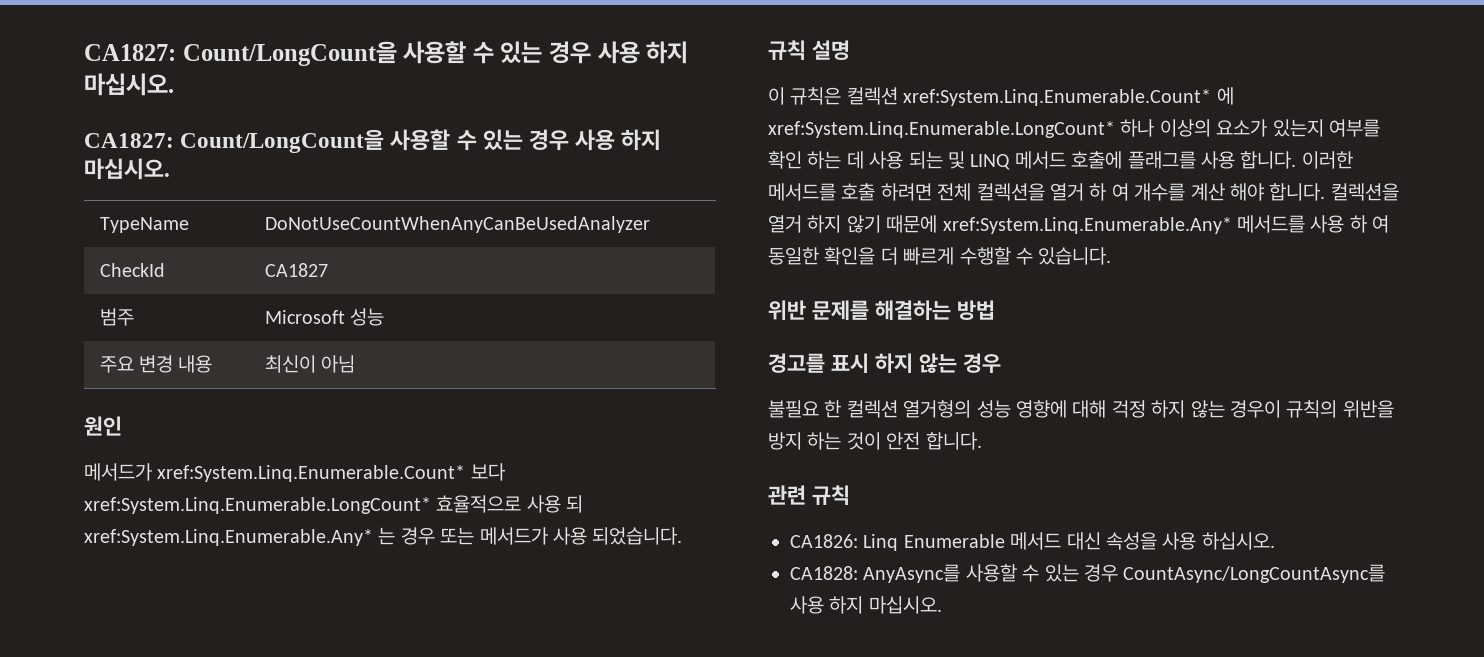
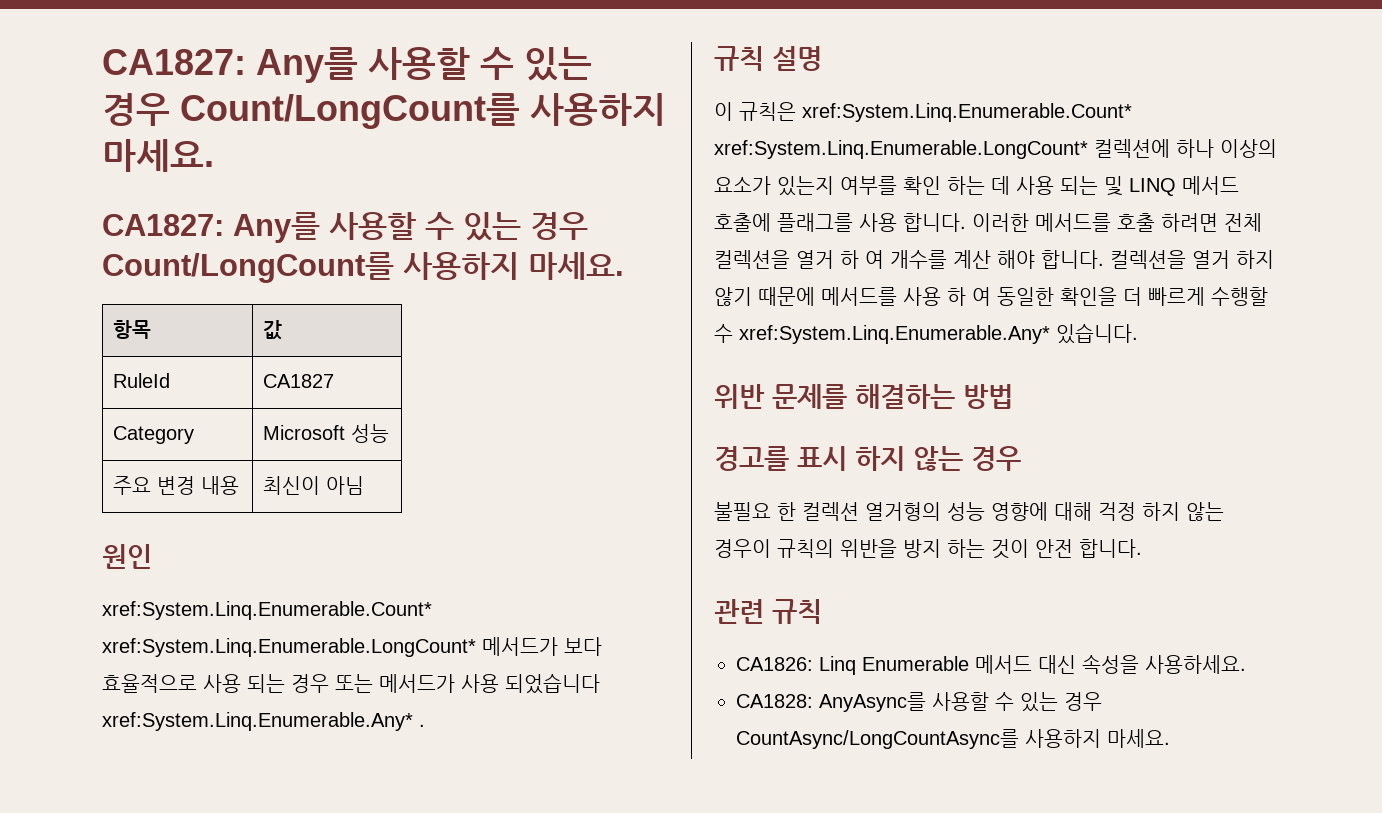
[84,41,689,66] [84,73,174,96] [84,129,662,153] [84,158,170,180] [99,217,189,233] [264,216,650,233] [99,263,165,277] CA1827: Count/LongCount을 사용할 수 있는 경우 사용 하지 마십시오. // CA1827: Count/LongCount을 사용할 수 있는 경우 사용 하지 마십시오. // TypeName | DoNotUseCountWhenAnyCanBeUsedAnalyzer // CheckId -> [102,47,592,83] [102,93,666,129] [102,139,214,172] [102,212,588,243] [102,252,624,283] [112,320,151,339] [262,320,282,340] [112,373,170,388] CA1827: Any를 사용할 수 있는 경우 Count/LongCount를 사용하지 마세요. // CA1827: Any를 사용할 수 있는 경우 Count/LongCount를 사용하지 마세요. // 항목 | 값 // RuleId
[99,308,134,326] 범주 -> [112,426,194,444] Category
[84,463,506,482] [84,495,584,514] [84,527,396,546] 메서드가 xref:System.Linq.Enumerable.Count* 보다 xref:System.Linq.Enumerable.LongCount* 효율적으로 사용 되 xref:System.Linq.Enumerable.Any* 는 -> [102,601,432,620] [102,637,602,657] [102,674,285,693] xref:System.Linq.Enumerable.Count* xref:System.Linq.Enumerable.LongCount* 메서드가 보다 효율적으로 사용 되는
[592,527,683,545] 되었습니다. -> [505,673,600,694] [102,712,425,731] 되었습니다 xref:System.Linq.Enumerable.Any* .
[846,87,1234,106] [768,121,1115,138] 컬렉션 xref:System.Linq.Enumerable.Count* 에 xref:System.Linq.Enumerable.LongCount* -> [802,103,1132,122] [714,139,1170,159] xref:System.Linq.Enumerable.Count* xref:System.Linq.Enumerable.LongCount* 컬렉션에
[942,217,1232,234] xref:System.Linq.Enumerable.Any* -> (815, 296) none
(1033, 256) none -> [739,325,1050,344] xref:System.Linq.Enumerable.Any*
[1162,532,1275,550] 사용 하십시오. -> [1145,655,1246,674] 사용하세요.
[790,596,942,614] 사용 하지 마십시오. -> [1025,729,1170,748] 사용하지 마세요.

